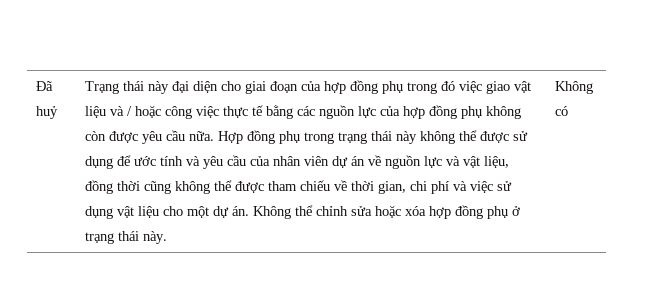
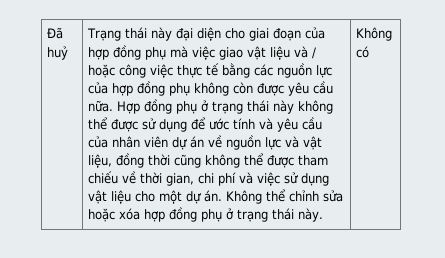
[406,81,455,94] trong đó -> [170,46,189,58] mà
[303,132,334,144] trong -> [201,100,210,112] ở

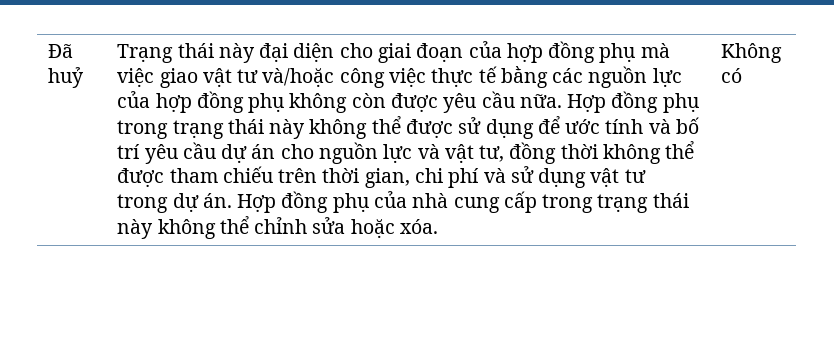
[270,46,317,60] [88,64,116,78] liệu và / hoặc -> [237,68,335,87] tư và/hoặc
[201,100,210,112] ở -> [117,120,169,139] trong
[277,117,323,132] [88,136,169,148] yêu cầu của nhân viên -> [675,117,699,134] [117,142,216,164] bố trí yêu cầu
[208,135,223,148] về -> [280,144,314,159] cho
[88,154,113,168] liệu, -> [479,145,505,162] tư,
[174,154,202,168] cũng -> (598, 151) none
[122,171,137,184] về -> [278,168,318,183] trên
[257,172,281,186] việc -> (506, 175) none
[111,189,344,204] [88,207,324,222] liệu cho một dự án. Không thể chỉnh sửa hoặc xóa hợp đồng phụ ở trạng thái này. -> [624,169,646,183] [117,191,689,213] [117,216,438,239] tư trong dự án. Hợp đồng phụ của nhà cung cấp trong trạng thái này không thể chỉnh sửa hoặc xóa.

